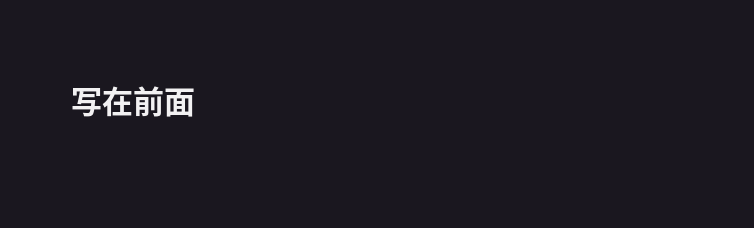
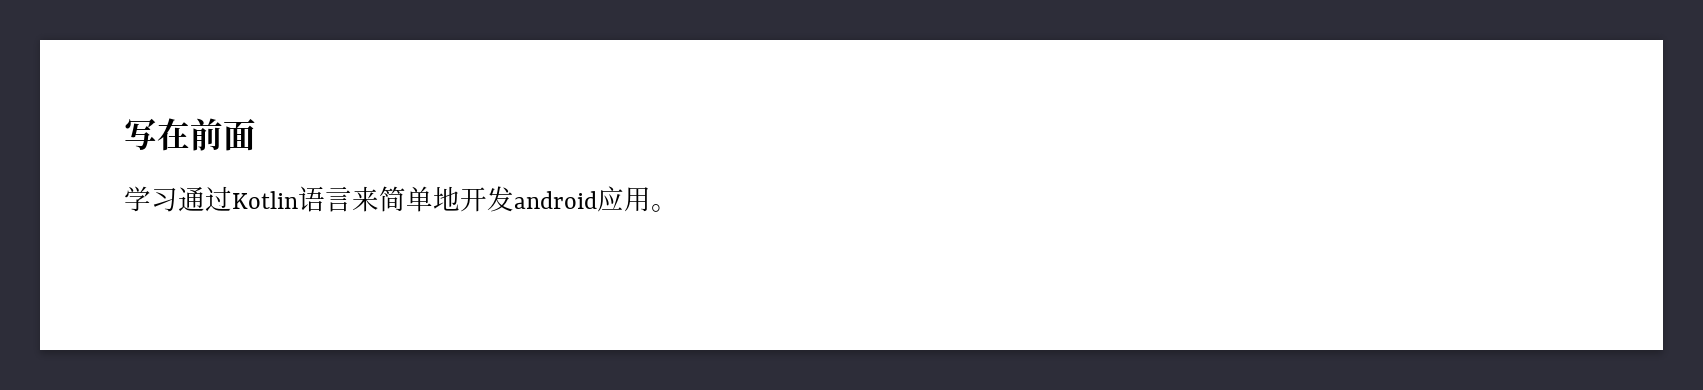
(195, 102) none -> [124,186,678,212] // 学习通过Kotlin语言来简单地开发android应用。

